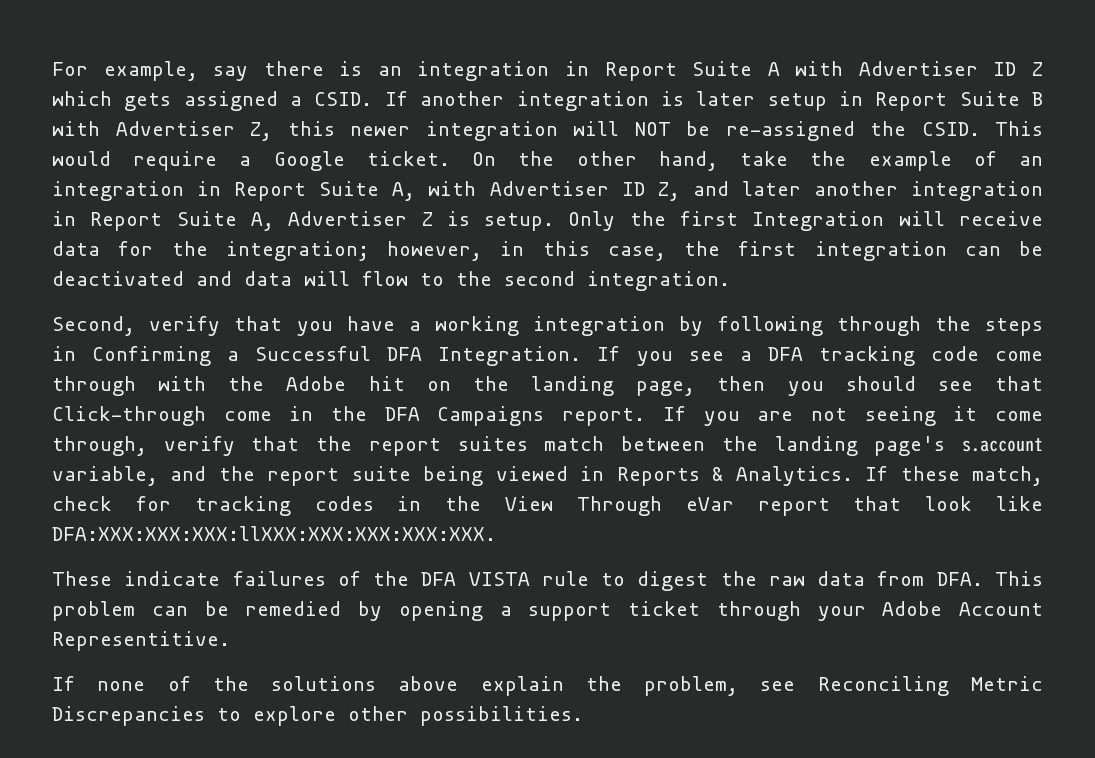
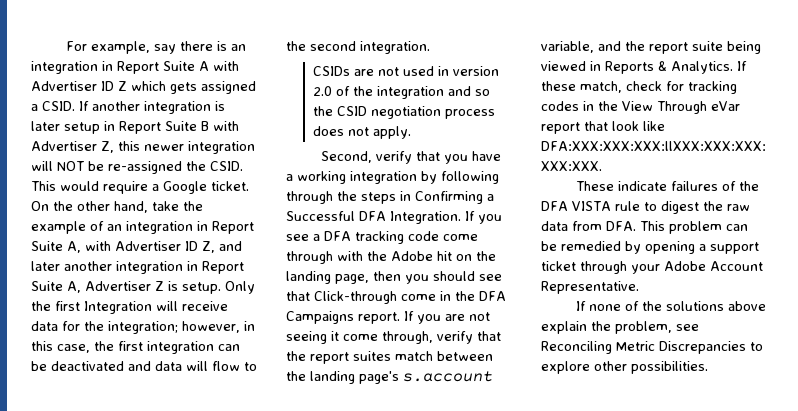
(730, 281) none -> [313,66,500,76] [313,86,491,99] [313,106,496,119] [313,126,412,139] // CSIDs are not used in version 2.0 of the integration and so the CSID negotiation process does not apply.
[52,631,230,651] Representitive. -> [541,281,639,294] Representative.

